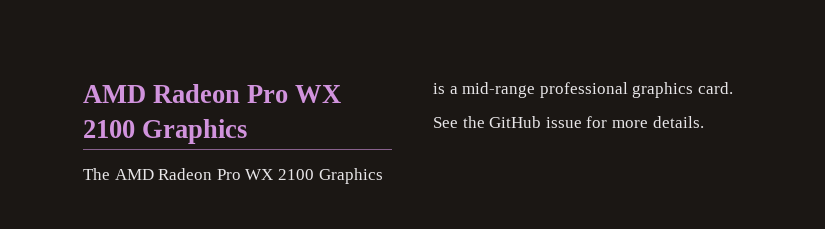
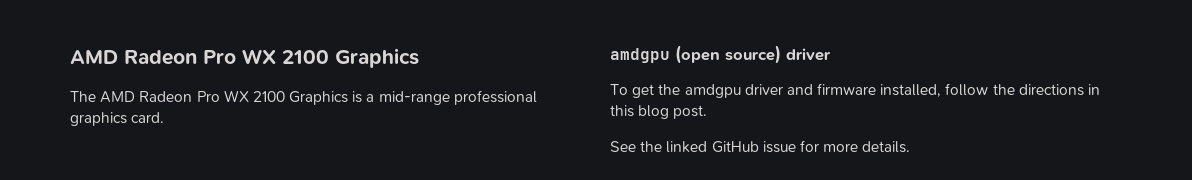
(733, 88) none -> [610,45,831,64] [610,83,1101,98] [610,105,708,119] // amdgpu (open source) driver // To get the amdgpu driver and firmware installed, follow the directions in this blog post.
(485, 122) none -> [666,141,708,153] linked

